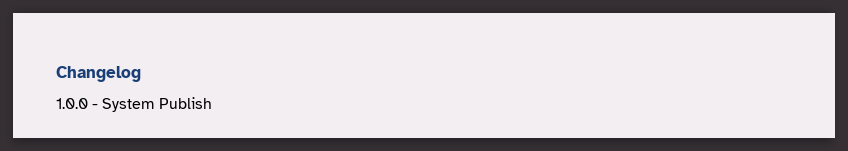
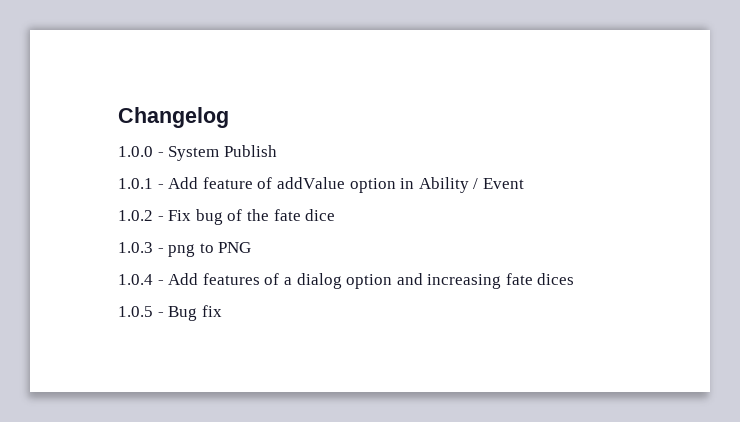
(212, 103) none -> [118,177,524,193] [118,209,336,225] [118,242,252,257] [118,273,575,289] [118,305,222,321] // 1.0.1 - Add feature of addValue option in Ability / Event // 1.0.2 - Fix bug of the fate dice // 1.0.3 - png to PNG // 1.0.4 - Add features of a dialog option and increasing fate dices // 1.0.5 - Bug fix

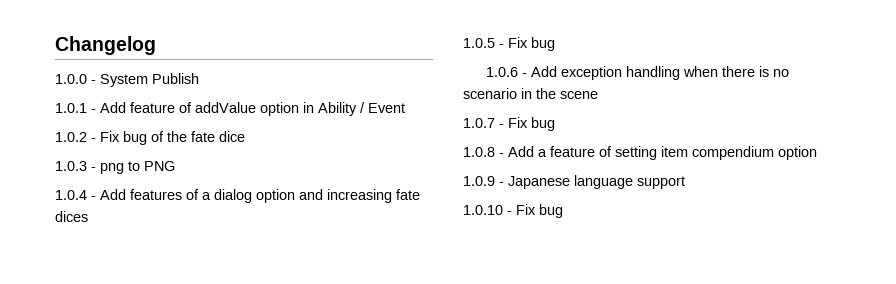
[168,305,222,321] Bug fix -> [508,37,555,51] [486,66,790,80] [463,88,598,99] [463,117,555,131] [463,146,817,160] [463,175,685,189] [463,204,563,218] Fix bug // 1.0.6 - Add exception handling when there is no scenario in the scene // 1.0.7 - Fix bug // 1.0.8 - Add a feature of setting item compendium option // 1.0.9 - Japanese language support // 1.0.10 - Fix bug

